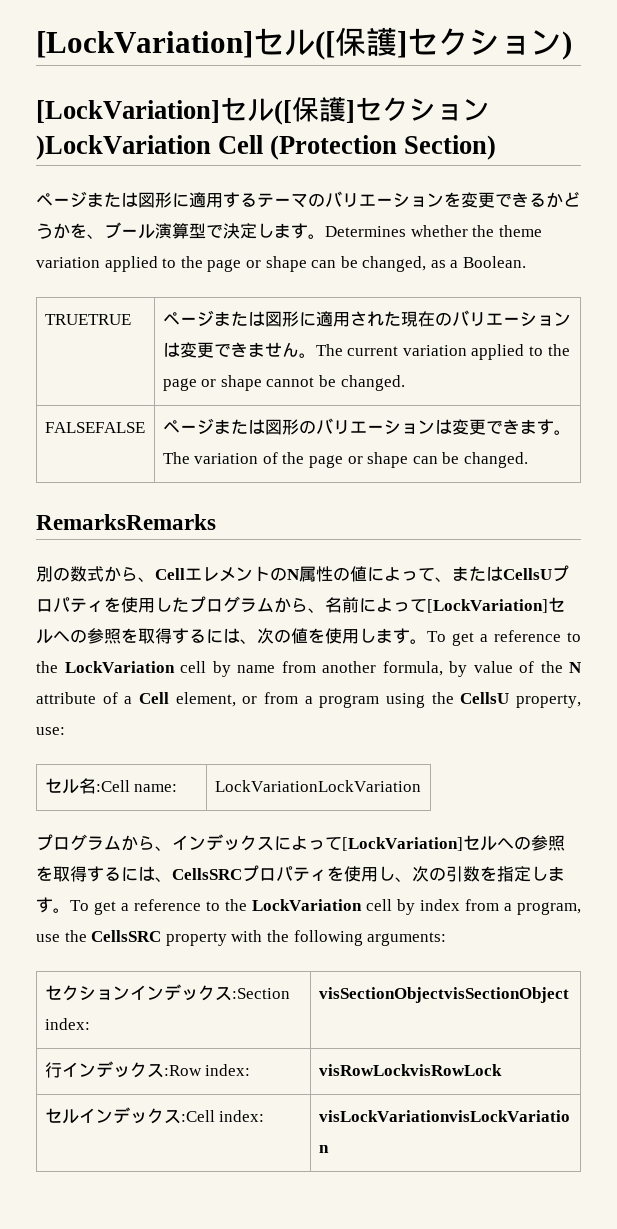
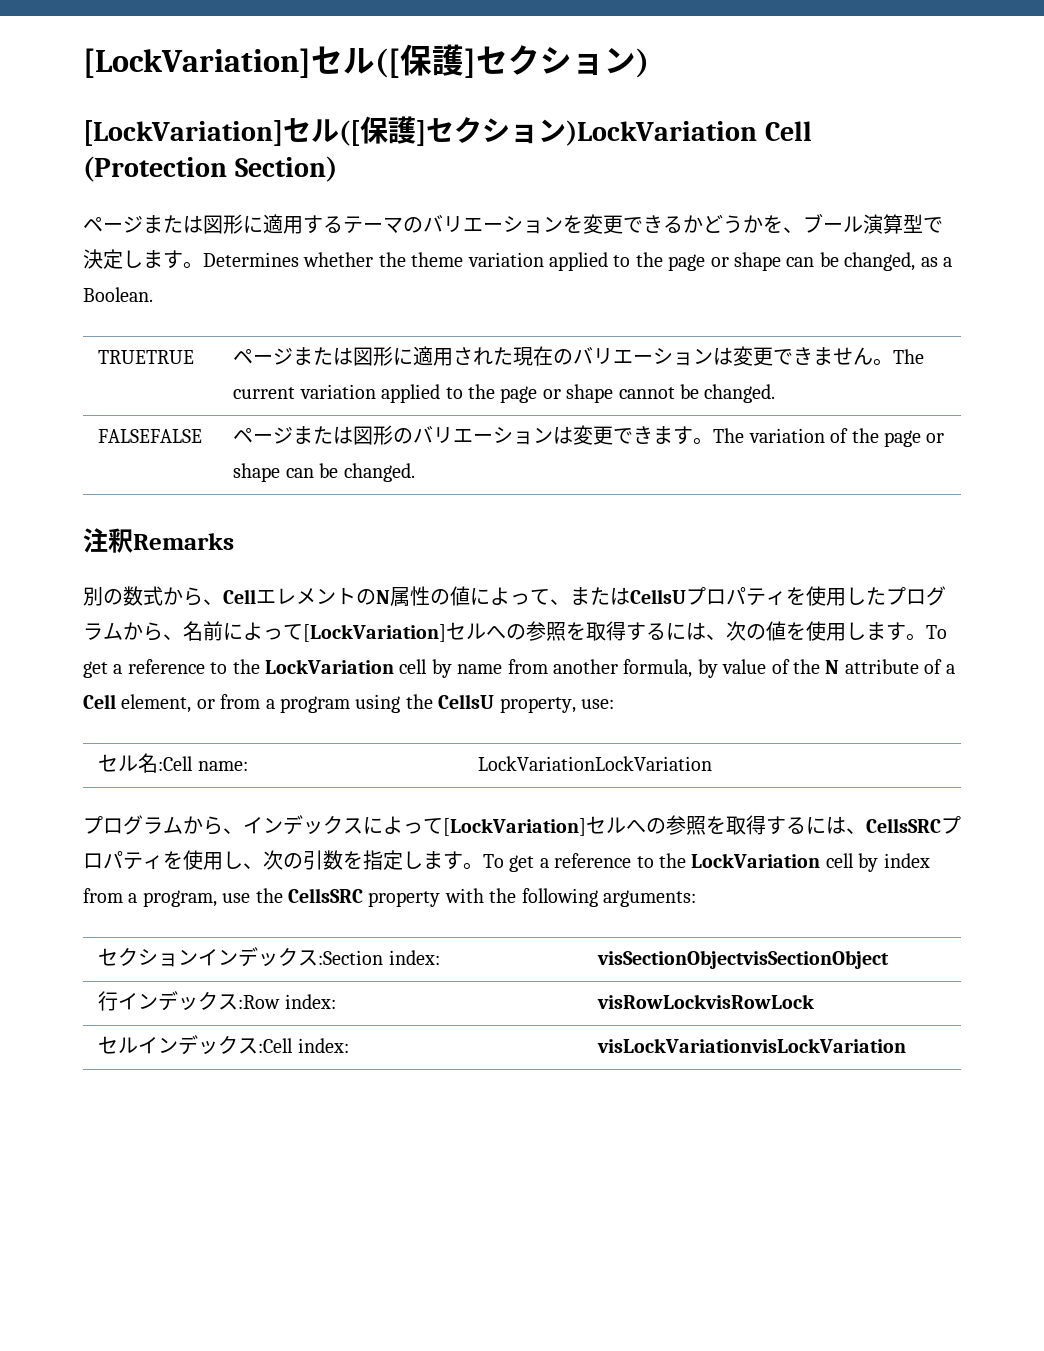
[36,514,216,530] RemarksRemarks -> [83,528,234,553] 注釈Remarks

